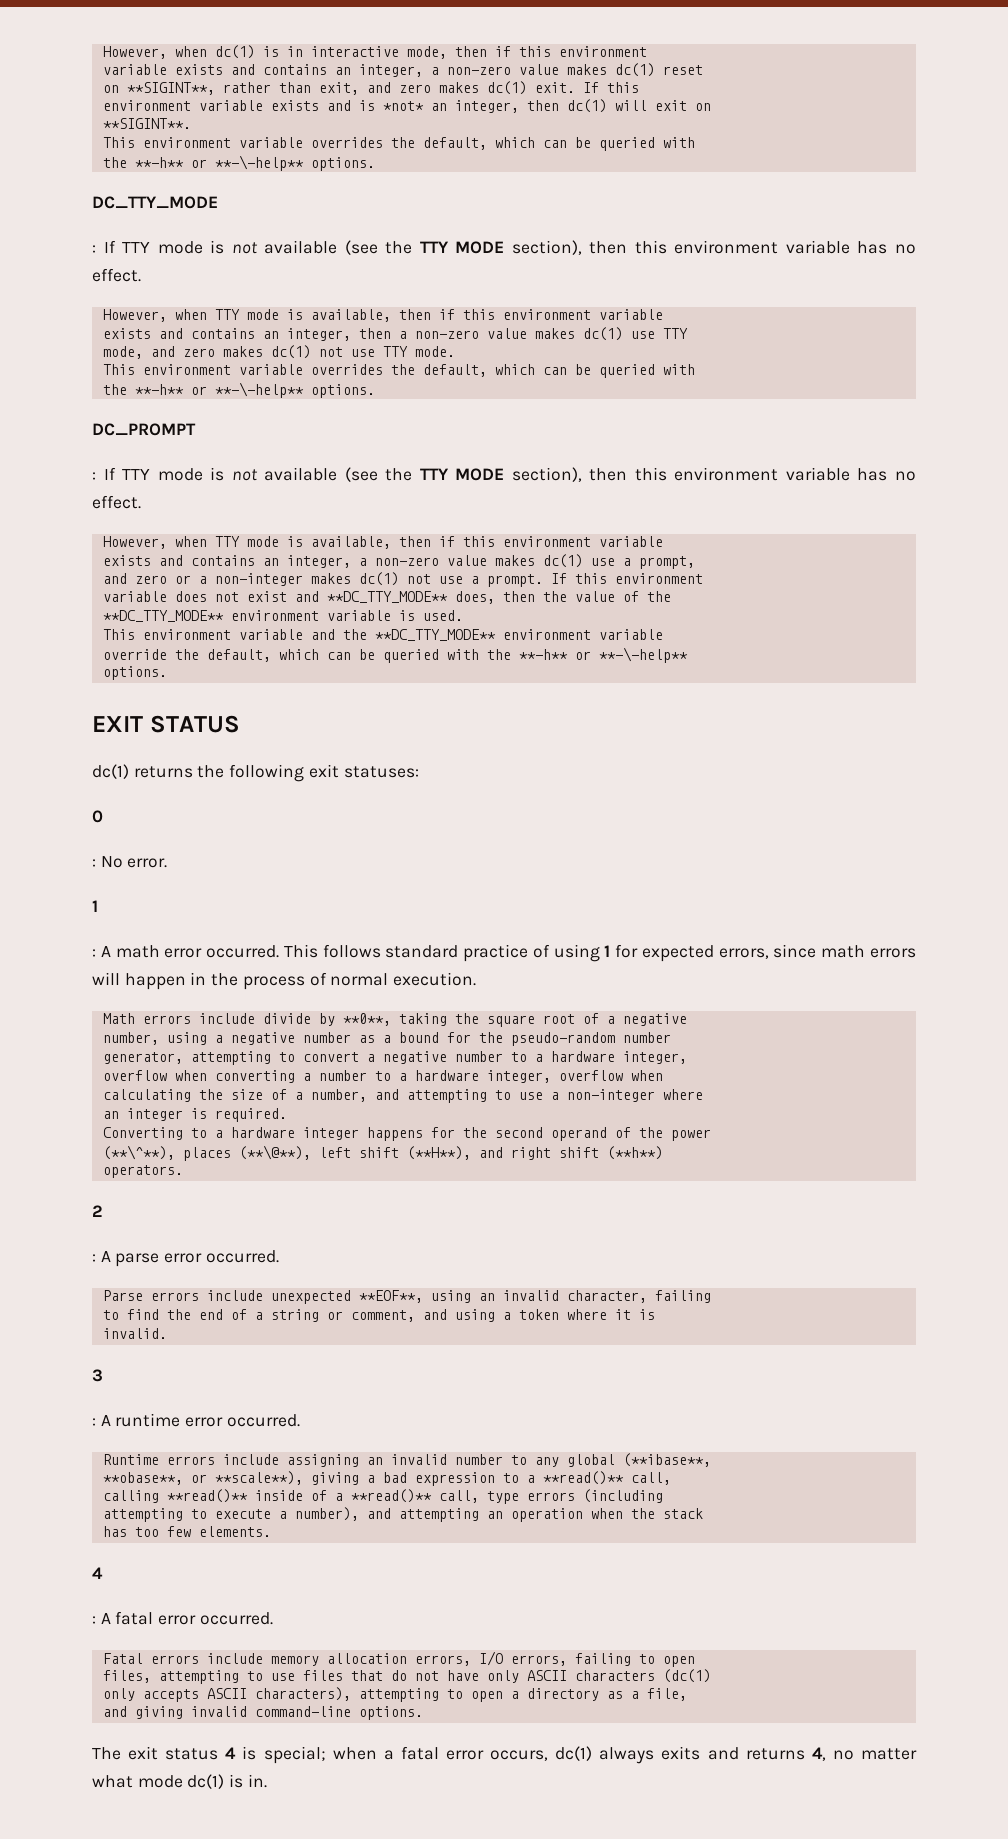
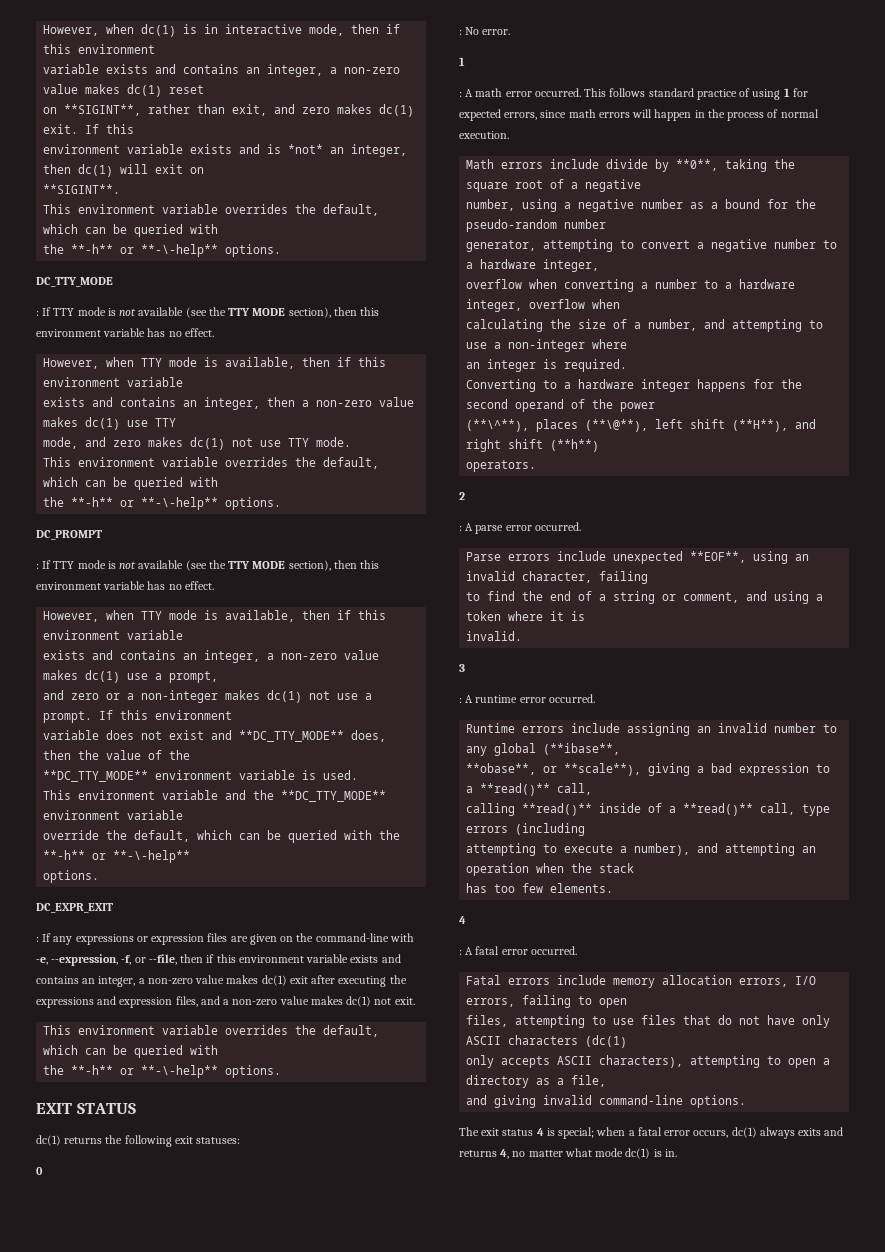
(167, 673) none -> [36,903,113,913] [36,933,414,945] [36,954,401,966] [36,975,407,987] [36,996,415,1008] [43,1025,380,1037] [43,1045,219,1058] [43,1065,282,1078] // DC_EXPR_EXIT // : If any expressions or expression files are given on the command-line with -e, --expression, -f, or --file, then if this environment variable exists and contains an integer, a non-zero value makes dc(1) exit after executing the expressions and expression files, and a non-zero value makes dc(1) not exit. // This environment variable overrides the default, which can be queried with // the **-h** or **-\-help** options.

